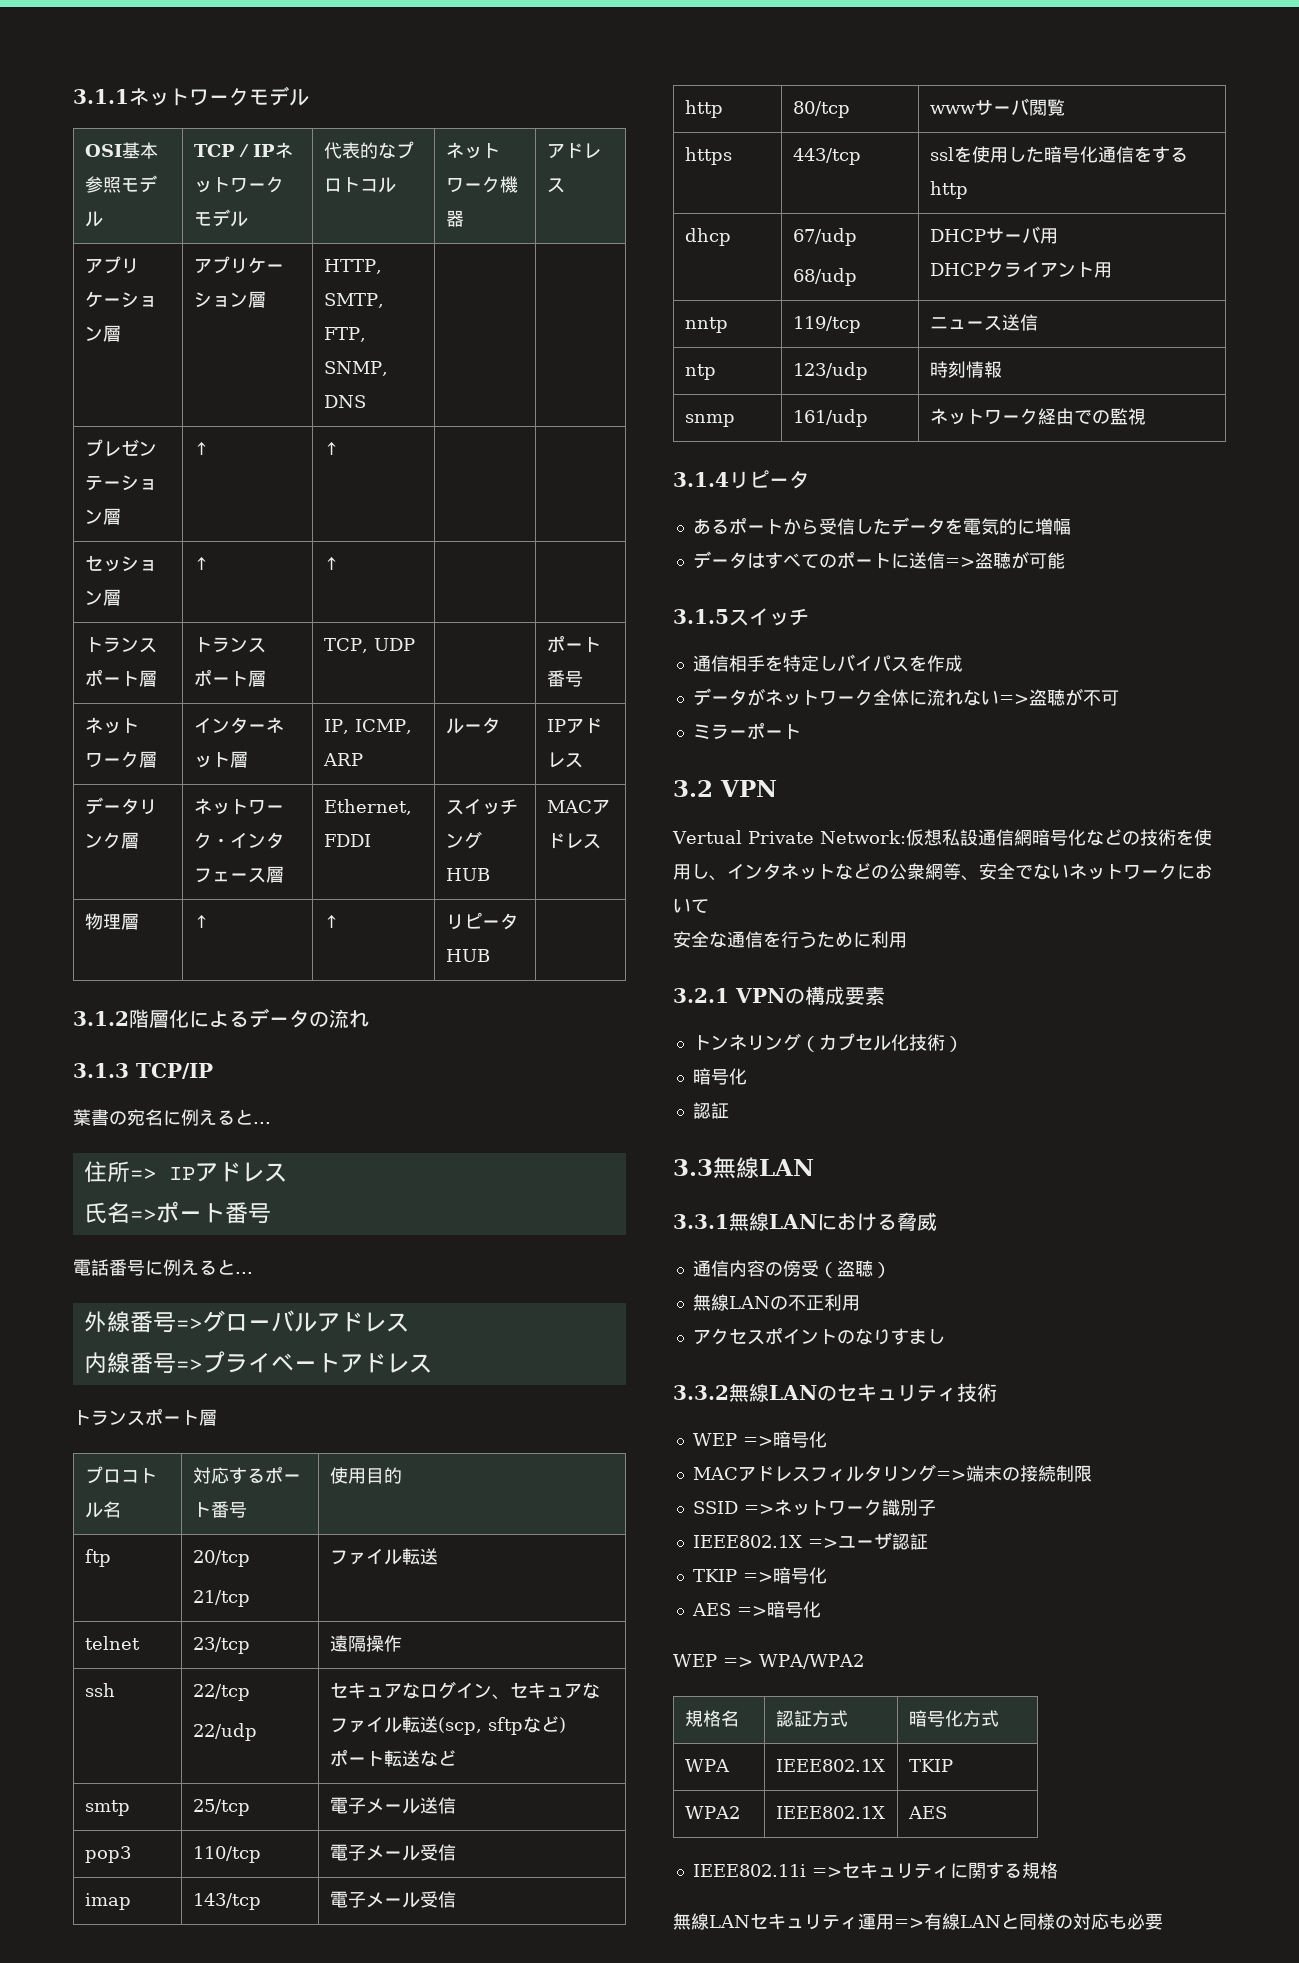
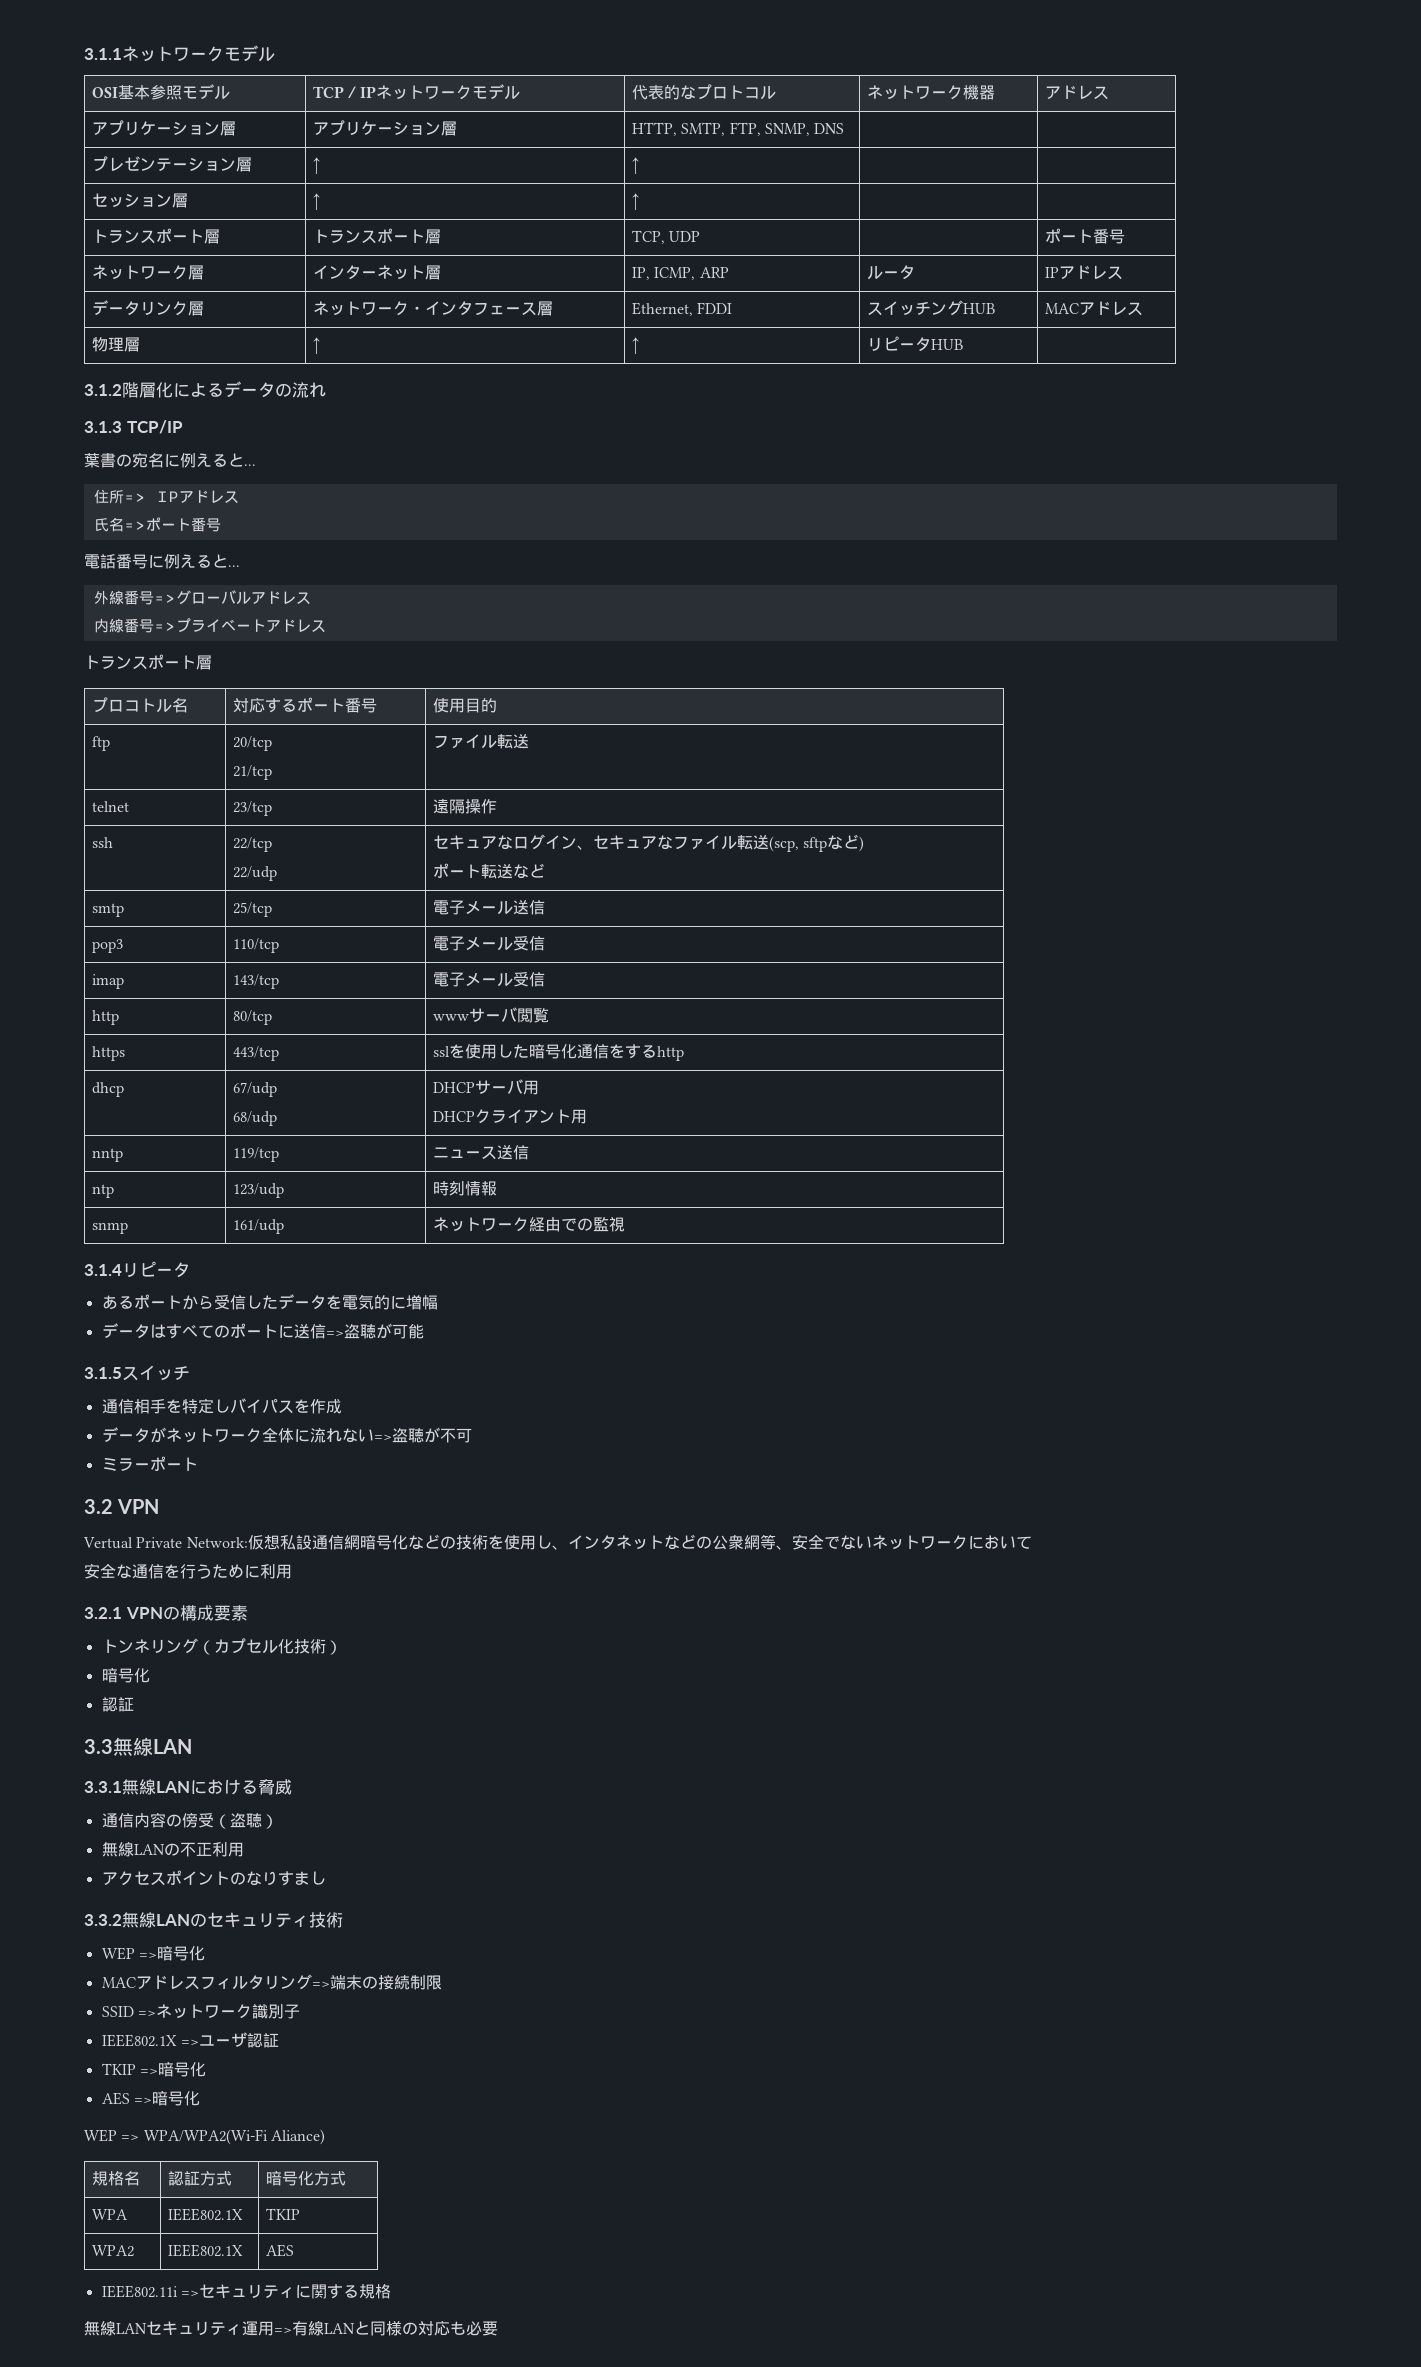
[759,1654,864,1669] WPA/WPA2 -> [143,2129,325,2145] WPA/WPA2(Wi-Fi Aliance)

